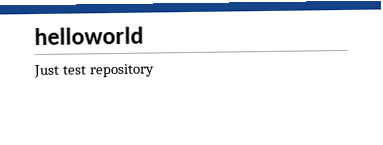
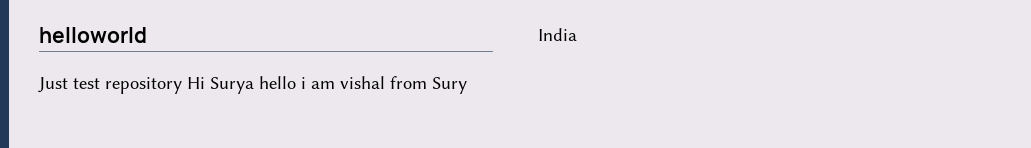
(155, 70) none -> [187,76,467,94] [538,28,577,41] Hi Surya hello i am vishal from Sury India

